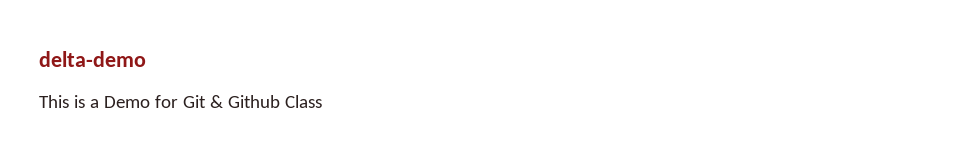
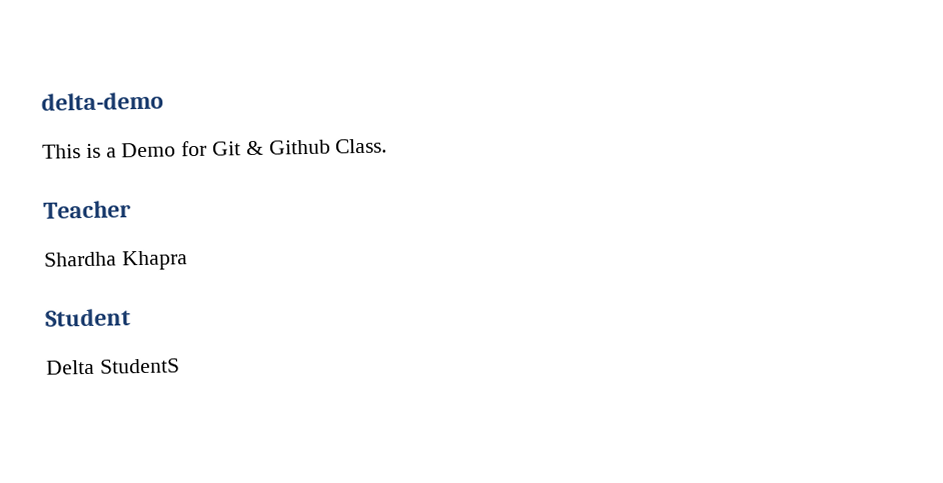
[284,95,322,108] Class -> [335,138,388,154] [43,200,131,219] [44,250,188,271] [45,308,131,327] [46,358,180,375] Class. // Teacher // Shardha Khapra // Student // Delta StudentS

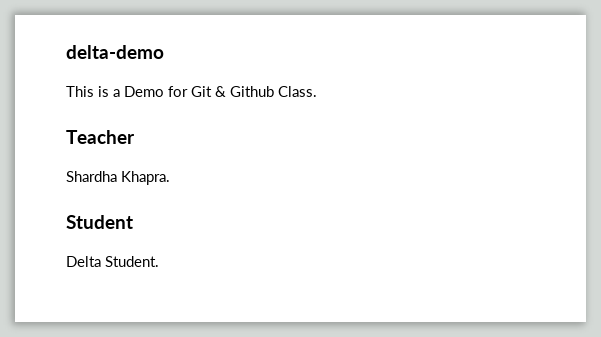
[121,250,188,271] Khapra -> [121,171,170,185] Khapra.
[99,358,180,374] StudentS -> [105,256,159,267] Student.

